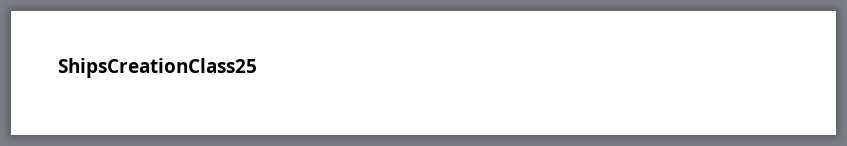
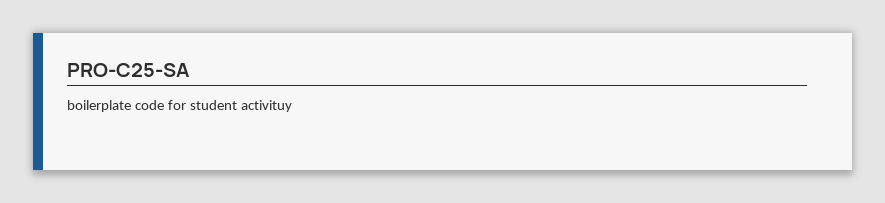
[58,58,257,78] ShipsCreationClass25 -> [67,63,190,77] [67,100,292,112] PRO-C25-SA // boilerplate code for student activituy

